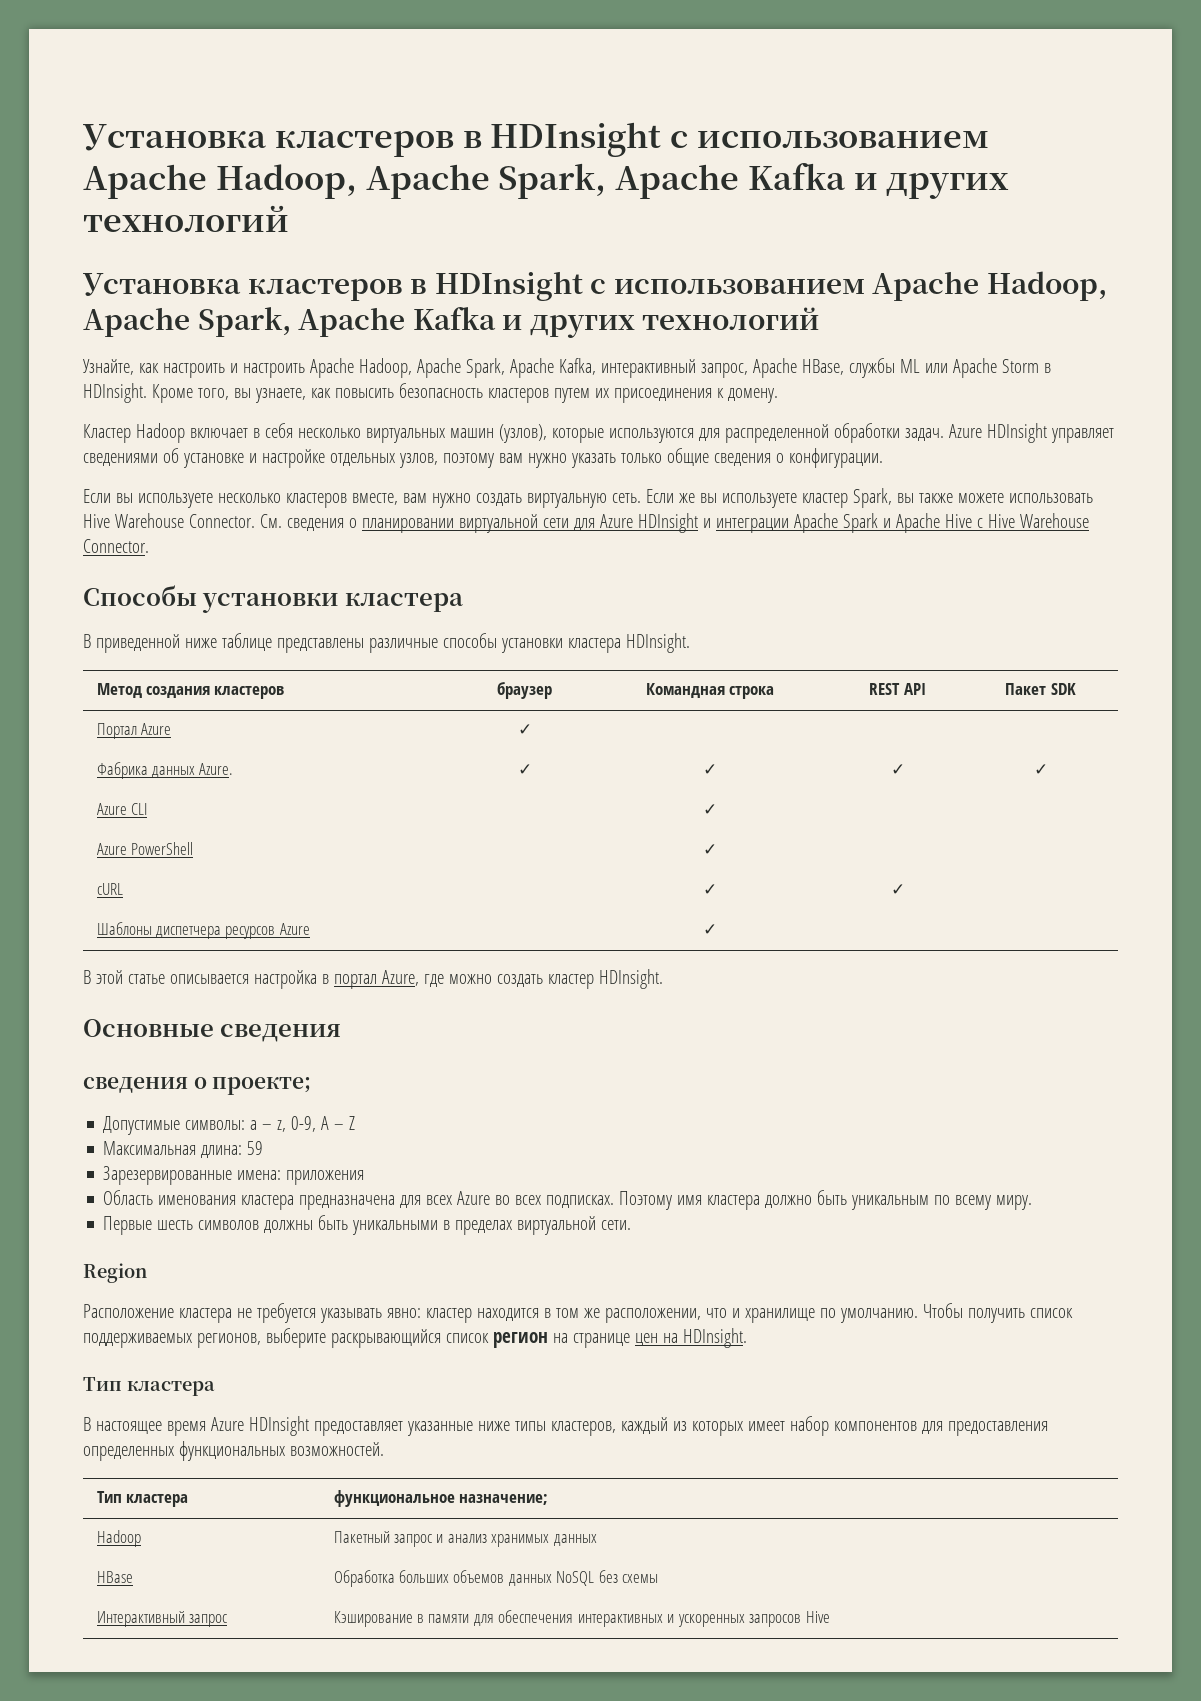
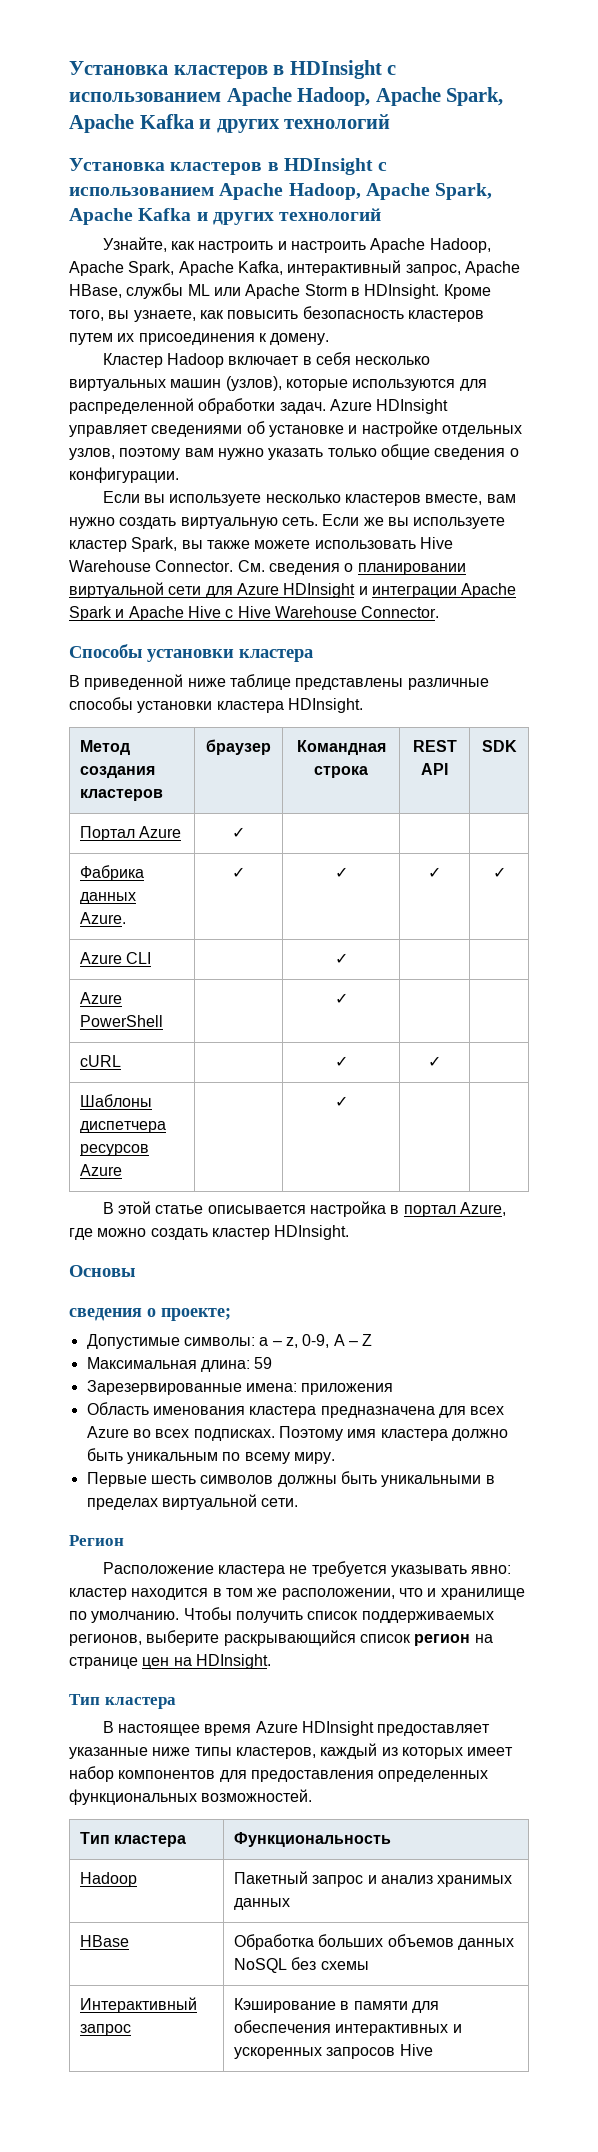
[1005,683,1047,695] Пакет -> (448, 769) none
[83,1019,342,1042] Основные сведения -> [69,1265,135,1277] Основы
[83,1263,147,1283] Region -> [69,1535,124,1546] Регион
[333,1490,549,1507] функциональное назначение; -> [234,1832,392,1847] Функциональность

